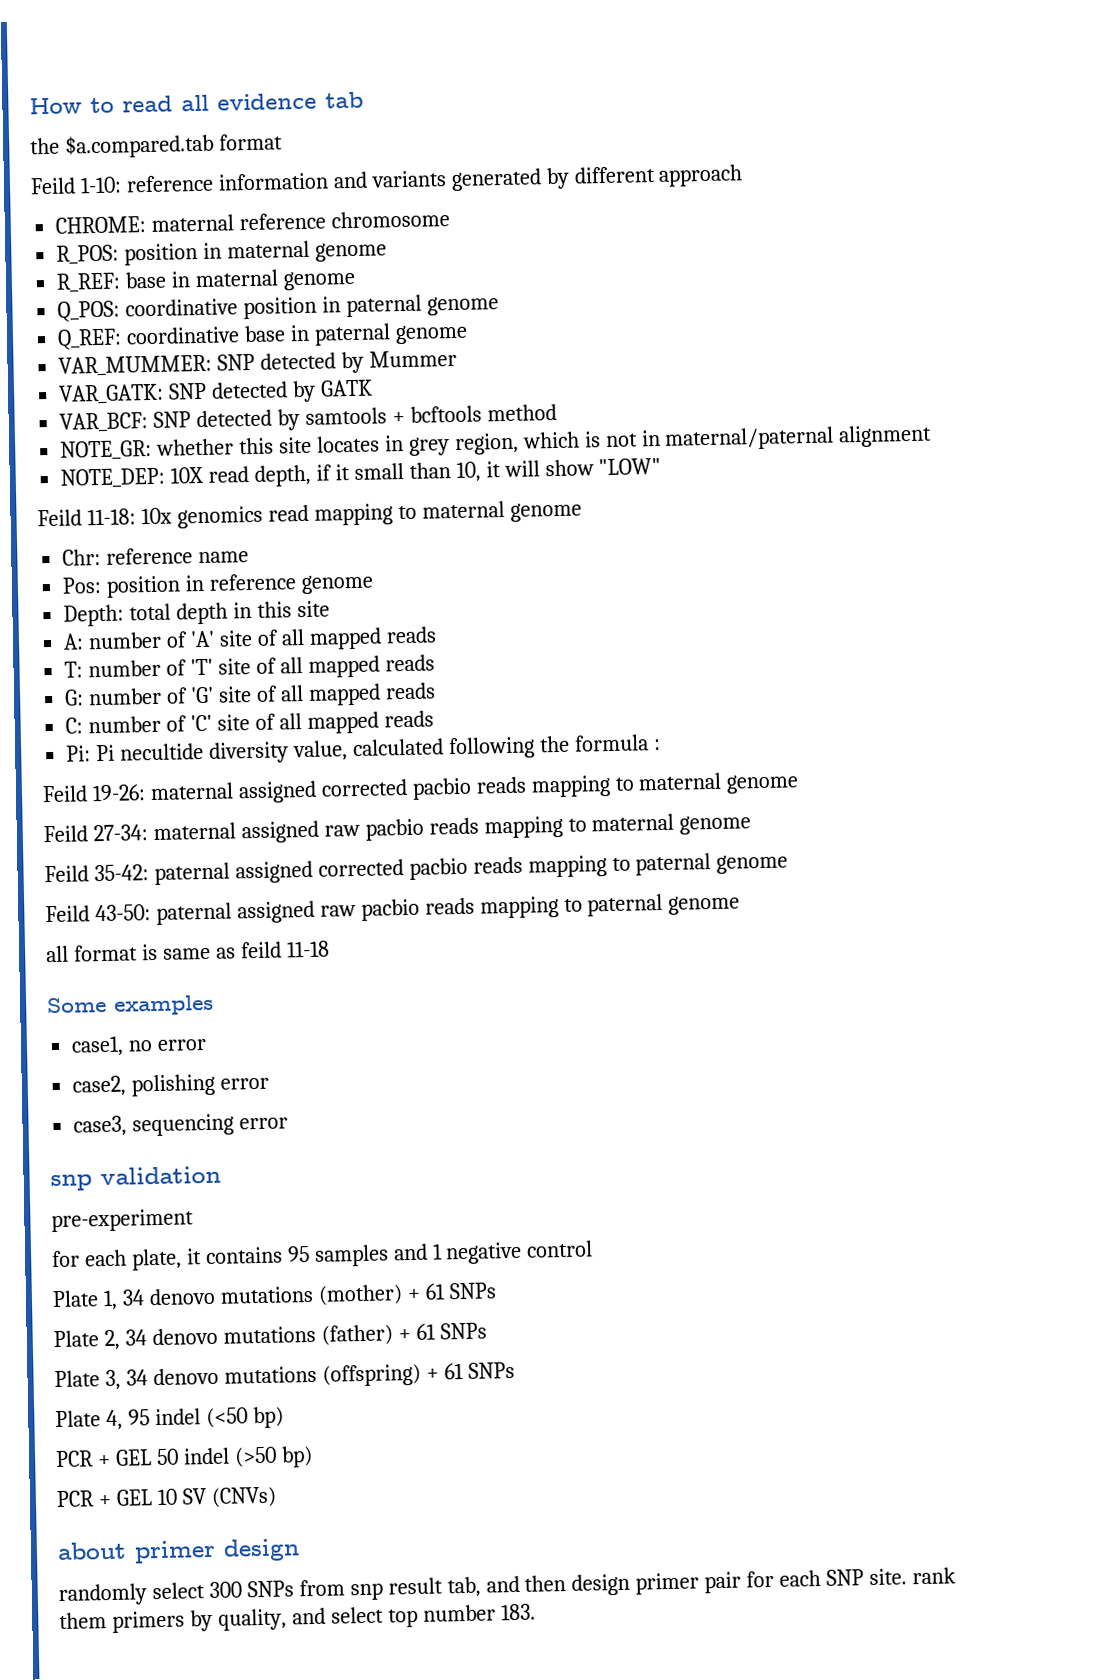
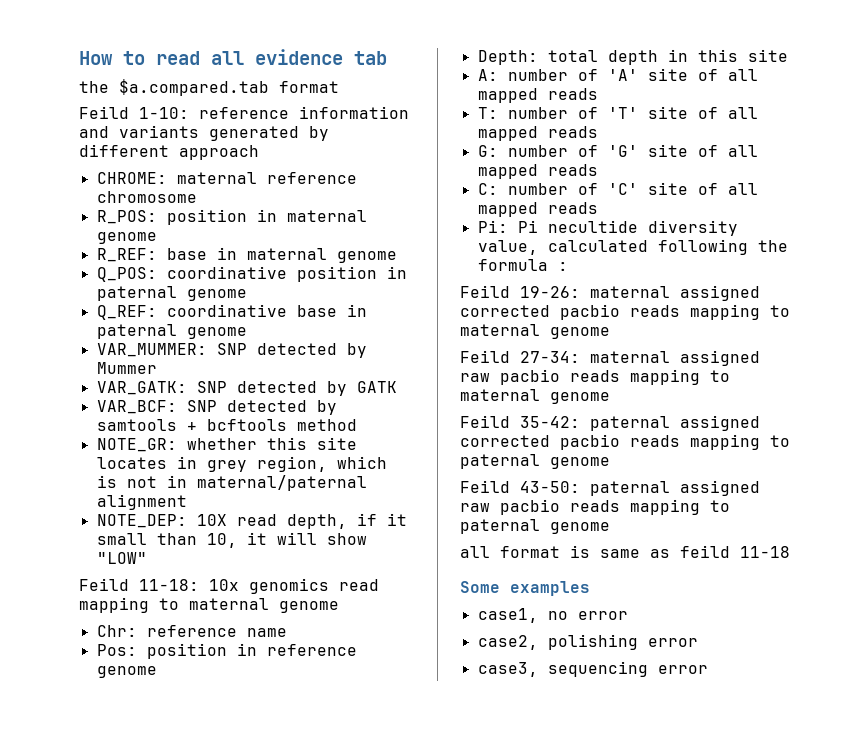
[50,1165,221,1192] [51,1208,194,1233] [52,1240,594,1271] [52,1282,497,1311] [53,1322,487,1351] [54,1361,515,1391] [55,1406,284,1431] [55,1445,313,1468] [56,1486,277,1508] [57,1538,300,1564] [58,1567,956,1607] [59,1603,536,1633] // snp validation // pre-experiment // for each plate, it contains 95 samples and 1 negative control // Plate 1, 34 denovo mutations (mother) + 61 SNPs // Plate 2, 34 denovo mutations (father) + 61 SNPs // Plate 3, 34 denovo mutations (offspring) + 61 SNPs // Plate 4, 95 indel (<50 bp) // PCR + GEL 50 indel (>50 bp) // PCR + GEL 10 SV (CNVs) // about primer design // randomly select 300 SNPs from snp result tab, and then design primer pair for each SNP site. rank them primers by quality, and select top number 183. -> (708, 669) none

